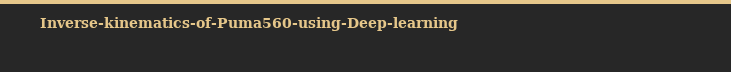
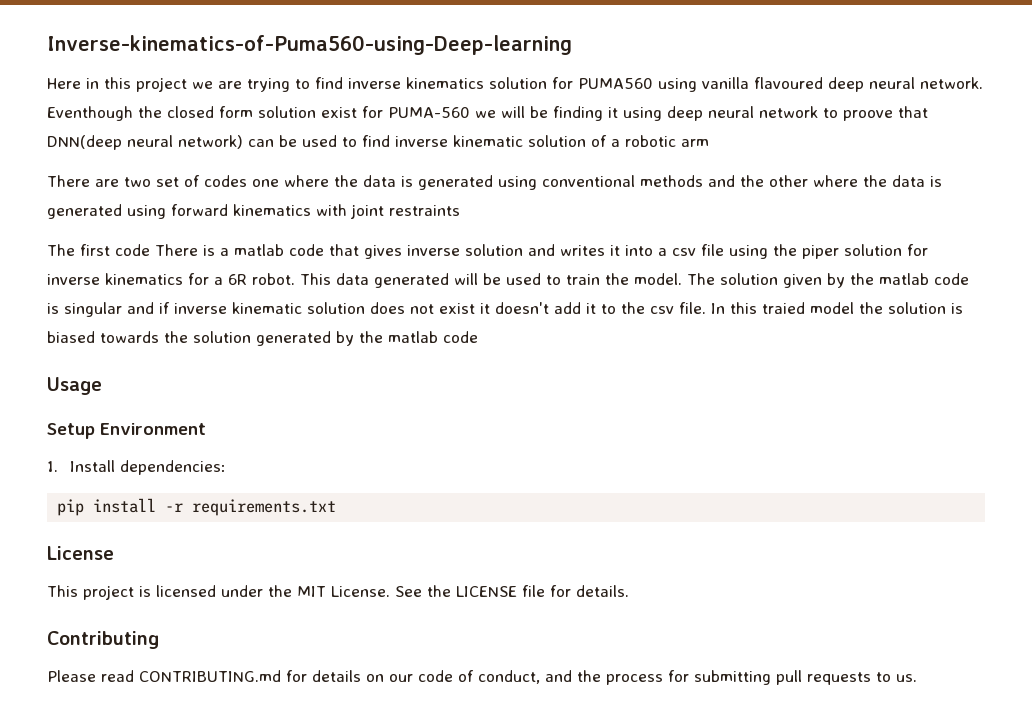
(458, 24) none -> [47,77,983,92] [47,106,928,121] [47,135,709,150] [47,175,942,190] [47,204,460,219] [47,244,928,259] [47,273,969,288] [47,302,963,317] [47,331,478,346] [47,377,102,395] [47,423,206,439] [47,460,226,475] [57,498,337,516] [47,546,114,560] [47,585,629,600] [47,631,159,649] [47,670,917,685] // Here in this project we are trying to find inverse kinematics solution for PUMA560 using vanilla flavoured deep neural network. Eventhough the closed form solution exist for PUMA-560 we will be finding it using deep neural network to proove that DNN(deep neural network) can be used to find inverse kinematic solution of a robotic arm // There are two set of codes one where the data is generated using conventional methods and the other where the data is generated using forward kinematics with joint restraints // The first code There is a matlab code that gives inverse solution and writes it into a csv file using the piper solution for inverse kinematics for a 6R robot. This data generated will be used to train the model. The solution given by the matlab code is singular and if inverse kinematic solution does not exist it doesn't add it to the csv file. In this traied model the solution is biased towards the solution generated by the matlab code // Usage // Setup Environment // 1. Install dependencies: // pip install -r requirements.txt // License // This project is licensed under the MIT License. See the LICENSE file for details. // Contributing // Please read CONTRIBUTING.md for details on our code of conduct, and the process for submitting pull requests to us.

